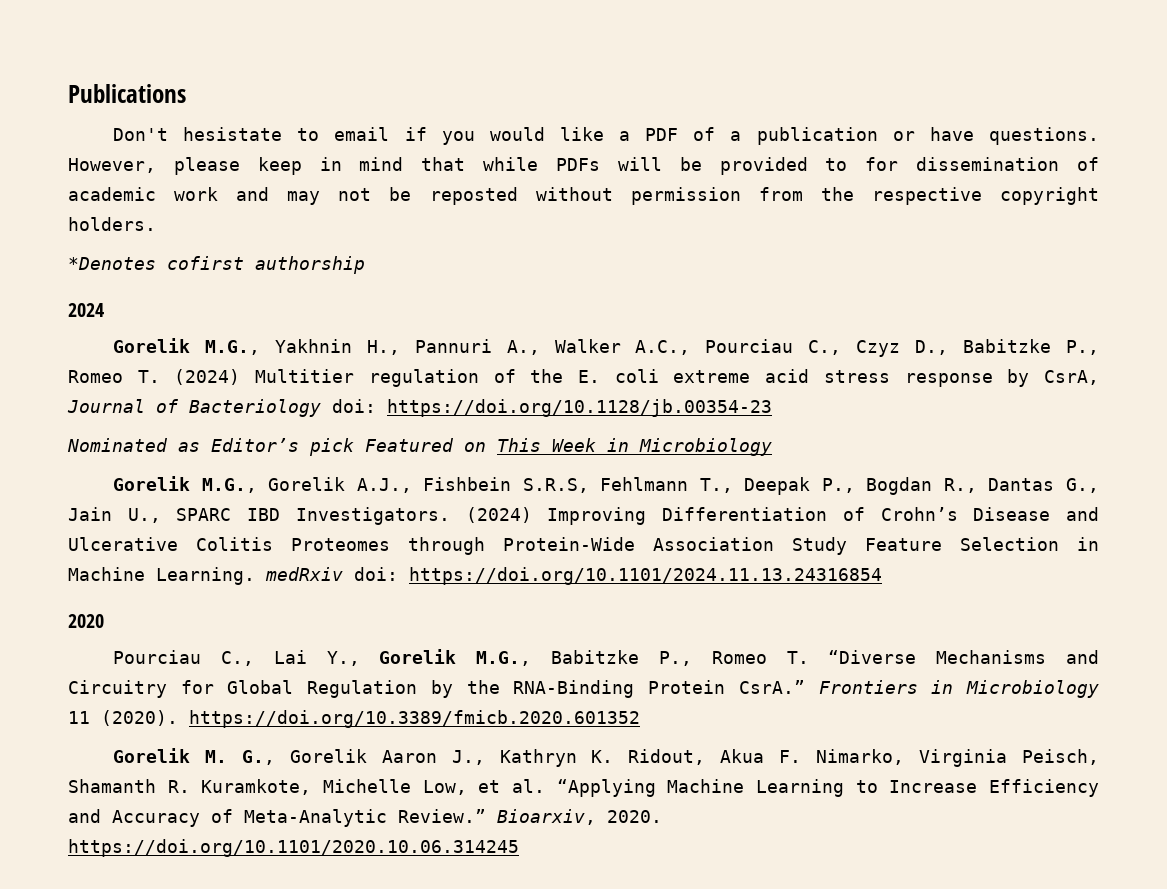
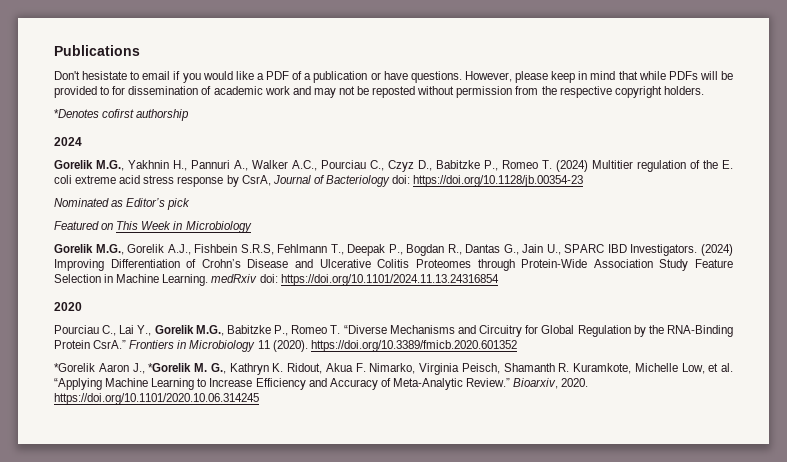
(354, 447) none -> (191, 204) //
[113,748,485,765] Gorelik M. G., Gorelik Aaron J., -> [54,363,226,374] *Gorelik Aaron J., *Gorelik M. G.,

